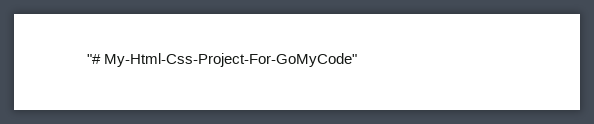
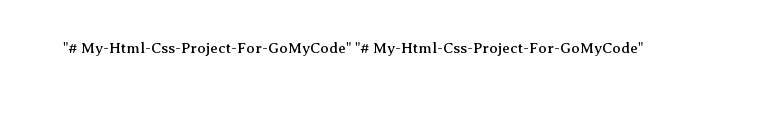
[87,53,358,67] "# My-Html-Css-Project-For-GoMyCode" -> [63,42,644,56] "# My-Html-Css-Project-For-GoMyCode" "# My-Html-Css-Project-For-GoMyCode"

